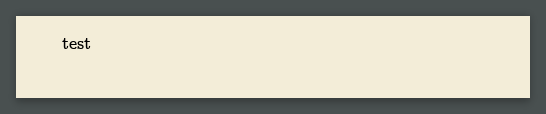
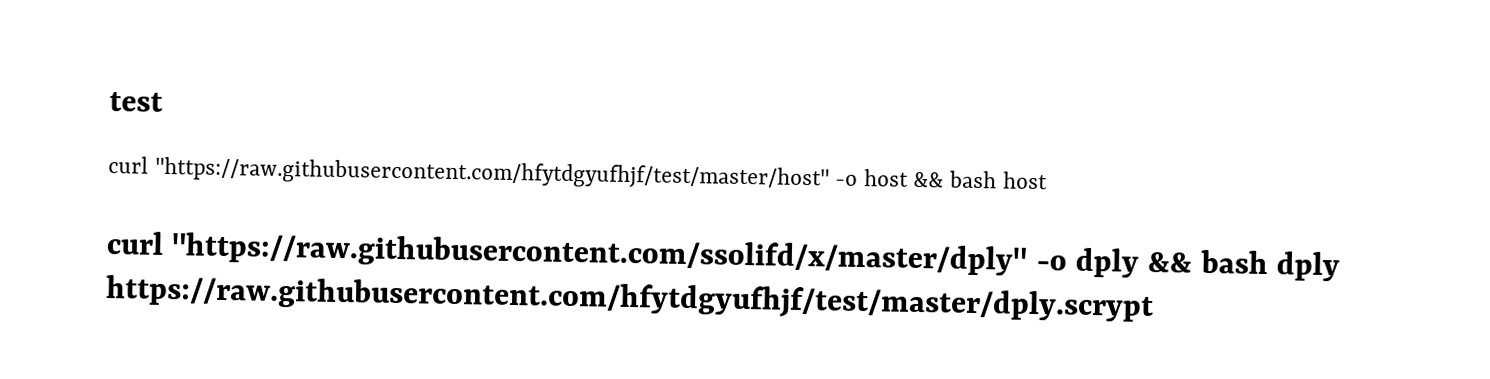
(91, 43) none -> [108,155,1048,192] [106,230,1341,282] [105,274,1154,324] // curl "https://raw.githubusercontent.com/hfytdgyufhjf/test/master/host" -o host && bash host // curl "https://raw.githubusercontent.com/ssolifd/x/master/dply" -o dply && bash dply https://raw.githubusercontent.com/hfytdgyufhjf/test/master/dply.scrypt

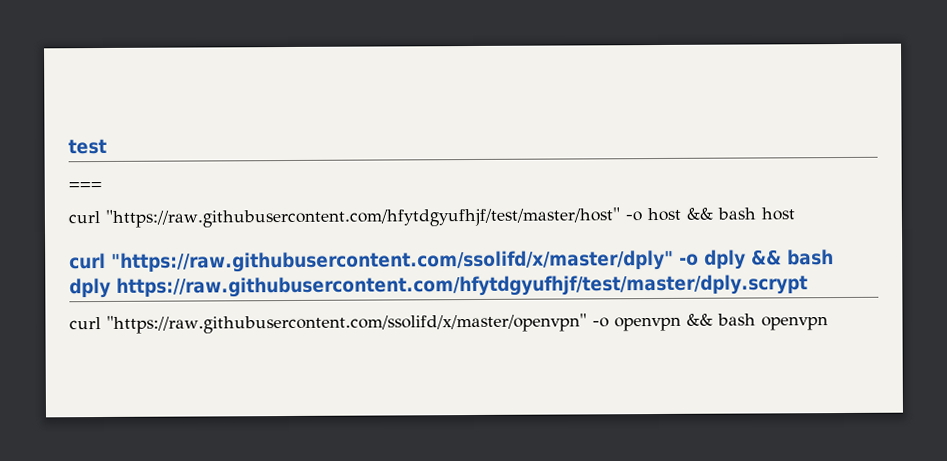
(163, 102) none -> [68,182,102,190] // ===
(1154, 299) none -> [69,313,828,334] // curl "https://raw.githubusercontent.com/ssolifd/x/master/openvpn" -o openvpn && bash openvpn

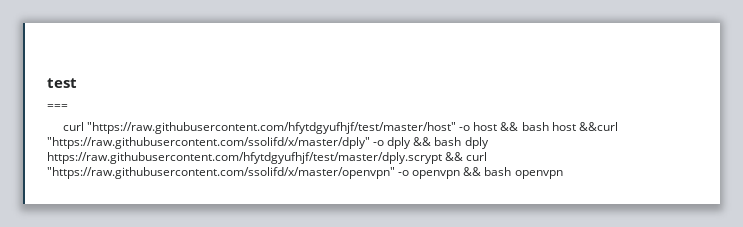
[69,252,106,270] // curl -> [578,122,618,131] &&curl
(808, 286) // -> [445,152,464,161] &&

